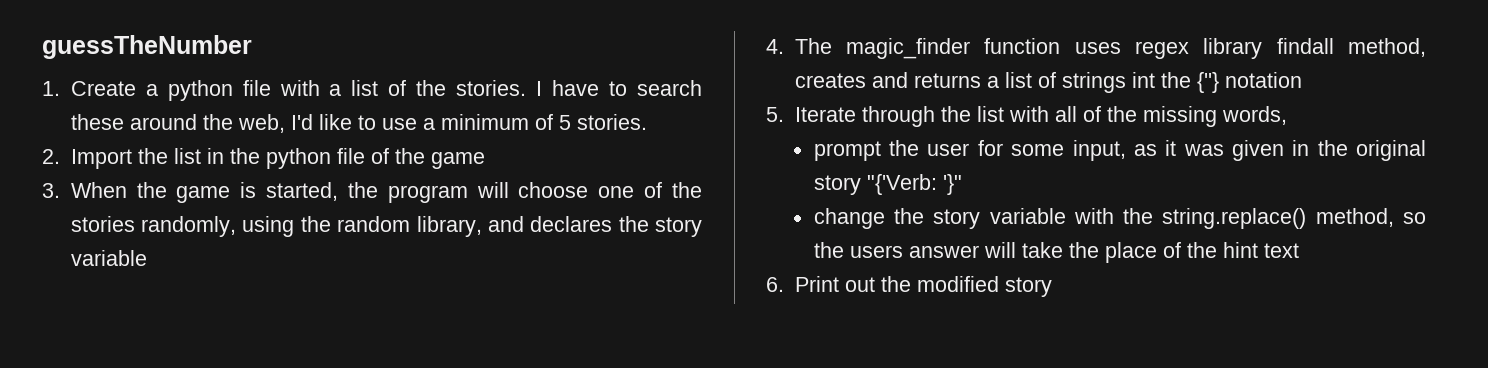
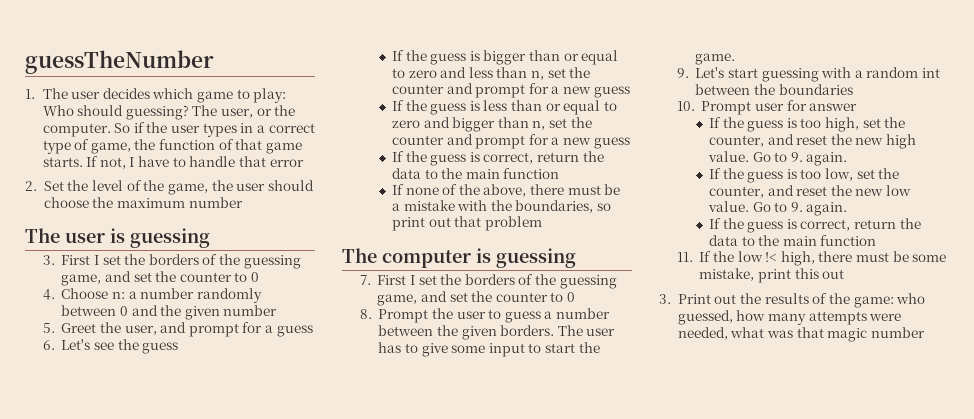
[70,80,702,101] [70,114,647,133] [42,148,485,169] [42,182,702,203] [70,216,702,237] [70,250,147,266] [766,38,1426,59] [794,72,1302,93] [766,106,1287,127] [813,140,1426,161] [813,174,962,195] [813,208,1426,229] [813,242,1299,263] [766,276,1052,297] Create a python file with a list of the stories. I have to search these around the web, I'd like to use a minimum of 5 stories. // 2. Import the list in the python file of the game // 3. When the game is started, the program will choose one of the stories randomly, using the random library, and declares the story variable // 4. The magic_finder function uses regex library findall method, creates and returns a list of strings int the {''} notation // 5. Iterate through the list with all of the missing words, // prompt the user for some input, as it was given in the original story "{'Verb: '}" // change the story variable with the string.replace() method, so the users answer will take the place of the hint text // 6. Print out the modified story -> [42,88,287,103] [42,105,296,120] [42,122,315,137] [42,139,303,154] [42,156,304,169] [25,180,314,195] [43,197,243,208] [25,228,210,248] [42,254,301,269] [61,271,260,286] [42,288,262,303] [61,305,278,320] [42,322,313,337] [42,339,179,354] [391,50,619,65] [391,67,591,80] [391,83,630,98] [391,100,618,115] [391,117,592,132] [391,134,630,149] [391,151,604,166] [391,168,560,179] [391,184,621,197] [391,200,612,213] [391,216,542,231] [342,248,576,268] [359,274,617,289] [377,291,576,306] [359,308,611,323] [378,325,616,340] [378,342,600,357] [695,53,736,65] [676,67,941,82] [695,84,853,95] [676,100,858,115] [708,117,906,132] [708,134,917,149] [707,151,848,166] [708,168,900,183] [708,185,912,198] [707,201,848,216] [708,218,921,233] [708,235,877,246] [676,251,947,266] [699,268,845,283] [659,293,926,308] [677,310,902,325] [677,327,925,342] The user decides which game to play: Who should guessing? The user, or the computer. So if the user types in a correct type of game, the function of that game starts. If not, I have to handle that error // 2. Set the level of the game, the user should choose the maximum number // The user is guessing // 3. First I set the borders of the guessing game, and set the counter to 0 // 4. Choose n: a number randomly between 0 and the given number // 5. Greet the user, and prompt for a guess // 6. Let's see the guess // If the guess is bigger than or equal to zero and less than n, set the counter and prompt for a new guess // If the guess is less than or equal to zero and bigger than n, set the counter and prompt for a new guess // If the guess is correct, return the data to the main function // If none of the above, there must be a mistake with the boundaries, so print out that problem // The computer is guessing // 7. First I set the borders of the guessing game, and set the counter to 0 // 8. Prompt the user to guess a number between the given borders. The user has to give some input to start the game. // 9. Let's start guessing with a random int between the boundaries // 10. Prompt user for answer // If the guess is too high, set the counter, and reset the new high value. Go to 9. again. // If the guess is too low, set the counter, and reset the new low value. Go to 9. again. // If the guess is correct, return the data to the main function // 11. If the low !< high, there must be some mistake, print this out // 3. Print out the results of the game: who guessed, how many attempts were needed, what was that magic number

